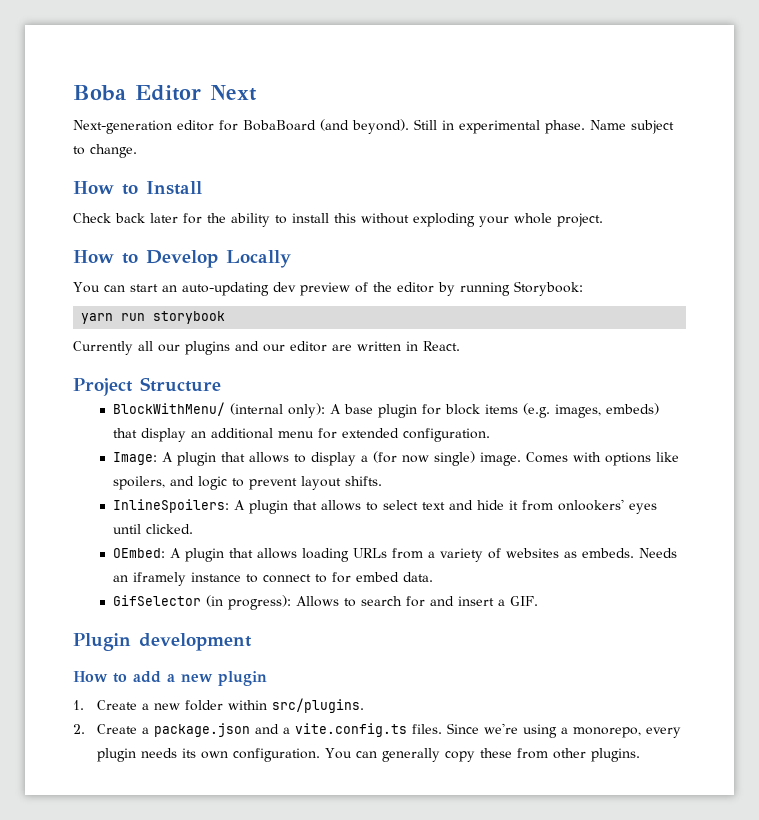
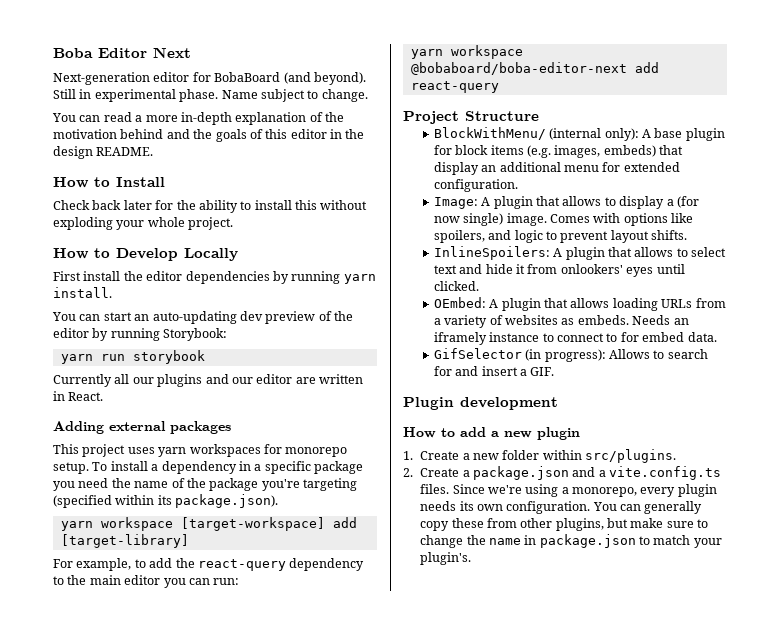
(137, 151) none -> [52,112,344,125] [53,129,365,142] [53,146,154,159] // You can read a more in-depth explanation of the motivation behind and the goals of this editor in the design README.
(291, 259) none -> [53,271,376,284] [53,287,112,298] // First install the editor dependencies by running yarn install.
(460, 346) none -> [53,421,231,434] [53,444,348,457] [53,461,363,474] [53,478,357,491] [53,494,279,508] [60,517,357,531] [60,534,189,548] [53,558,365,571] [53,575,240,588] [410,45,523,59] [410,62,659,75] [410,81,499,93] // Adding external packages // This project uses yarn workspaces for monorepo setup. To install a dependency in a specific package you need the name of the package you're targeting (specified within its package.json). // yarn workspace [target-workspace] add [target-library] // For example, to add the react-query dependency to the main editor you can run: // yarn workspace @bobaboard/boba-editor-next add react-query
[591,748,641,762] plugins. -> [555,518,709,531] [420,534,722,548] [420,552,472,565] plugins, but make sure to change the name in package.json to match your plugin's.

